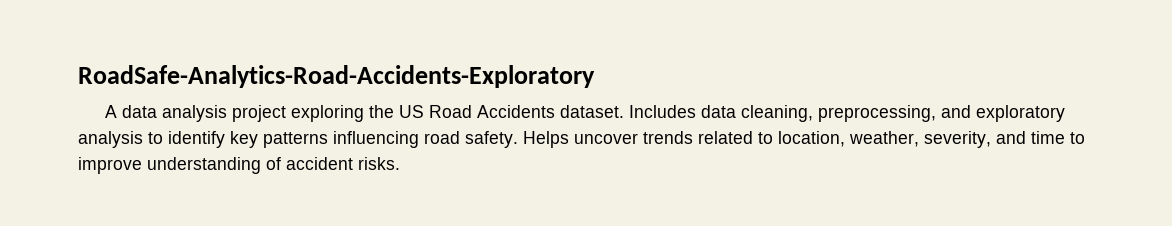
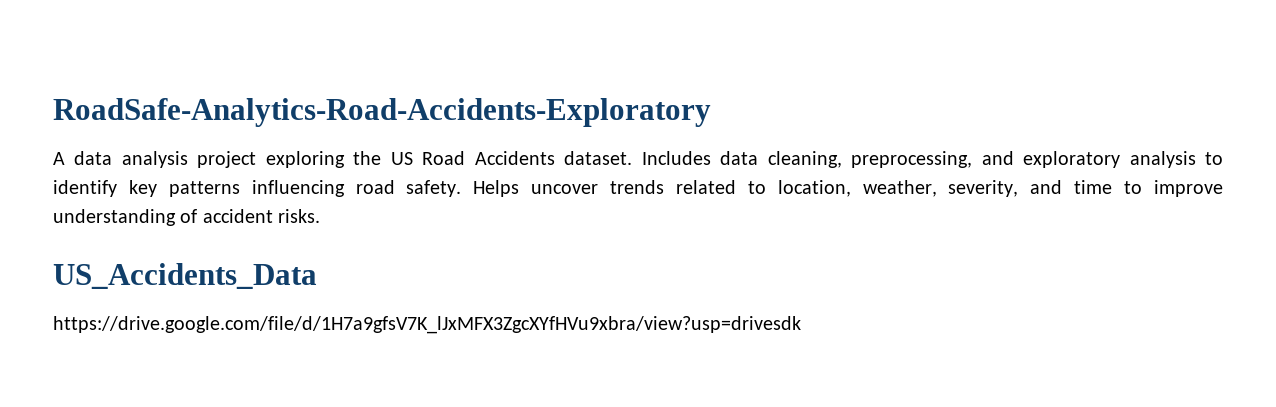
(400, 163) none -> [53,263,317,289] [53,316,801,334] // US_Accidents_Data // https://drive.google.com/file/d/1H7a9gfsV7K_lJxMFX3ZgcXYfHVu9xbra/view?usp=drivesdk

